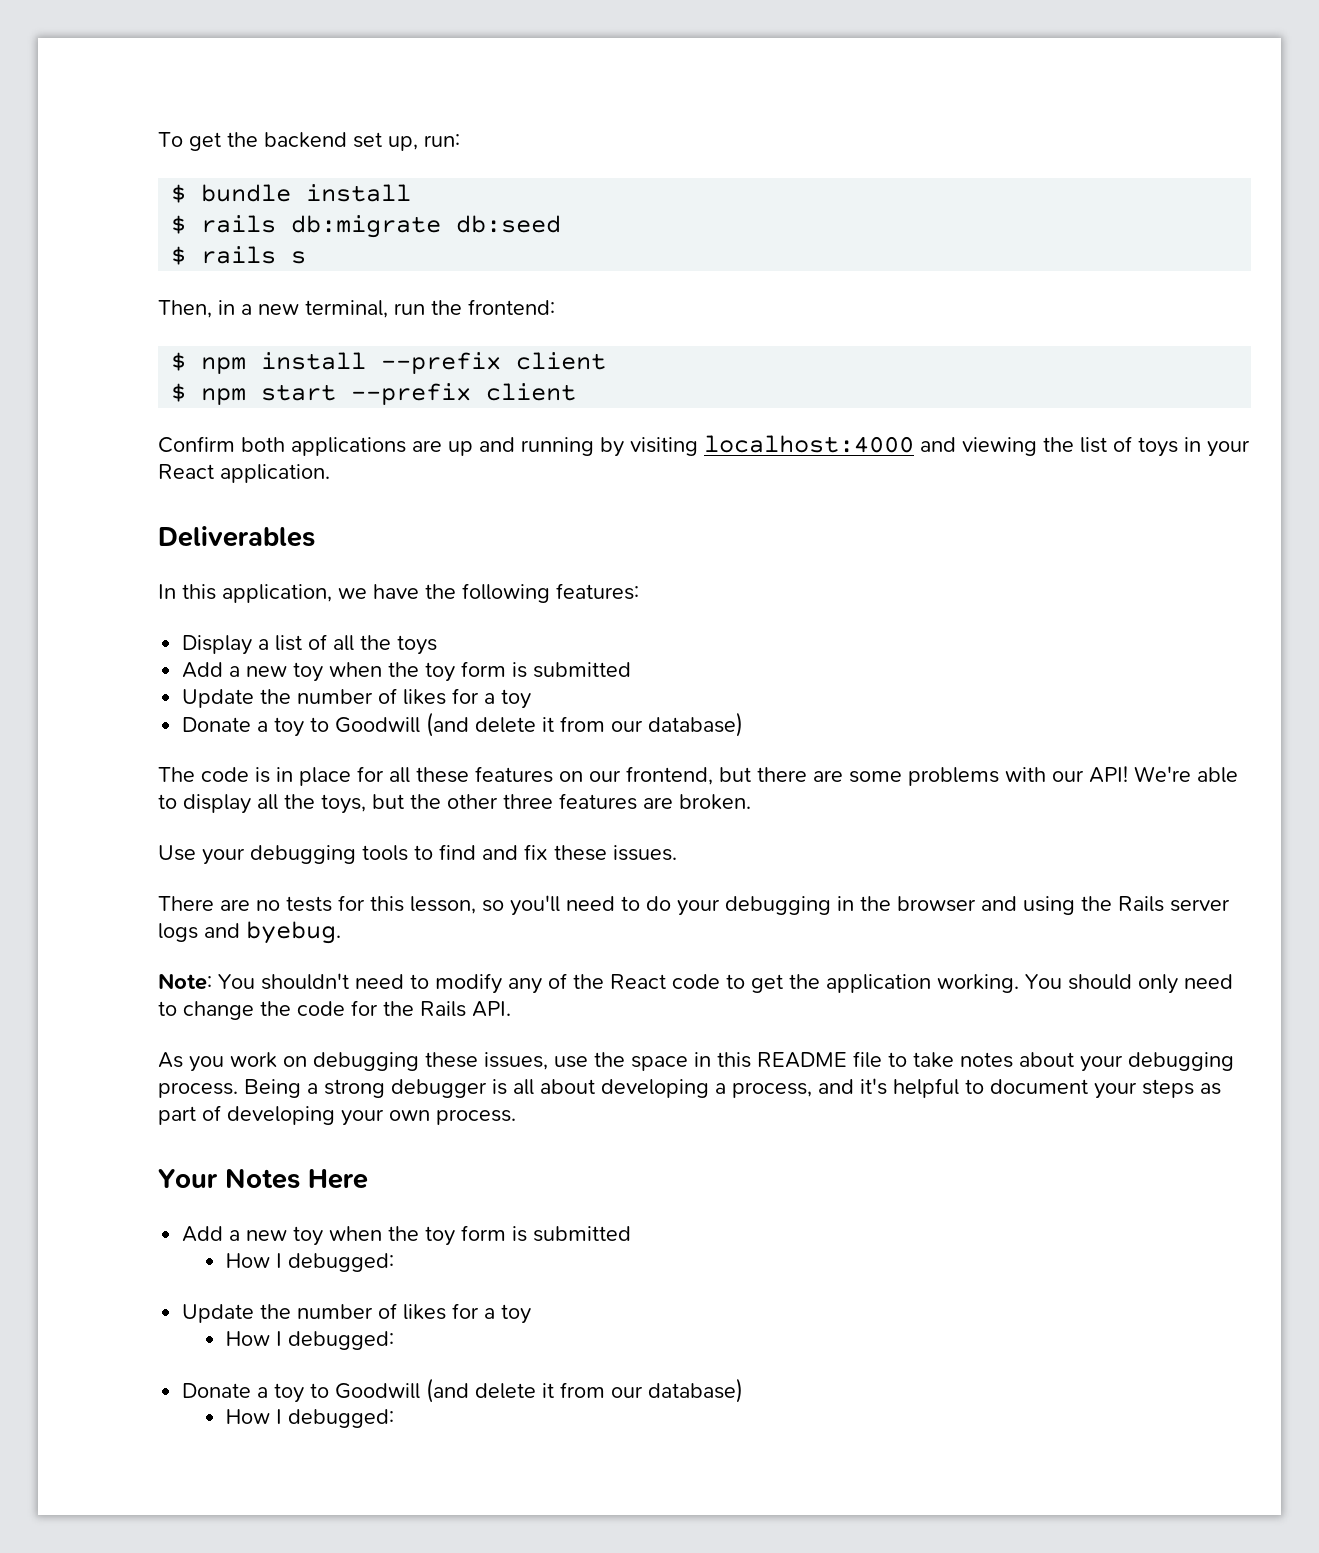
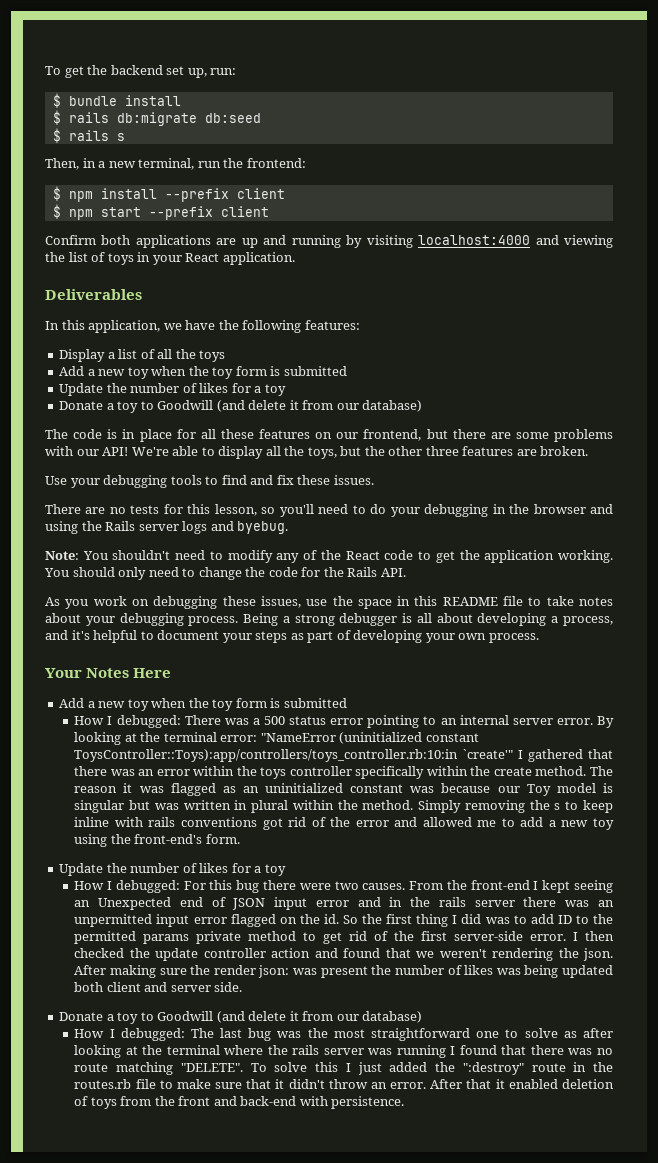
(394, 1262) none -> [184,715,614,728] [74,732,479,745] [74,749,613,762] [74,766,613,779] [74,783,613,796] [74,800,613,813] [74,817,614,830] [74,834,240,847] There was a 500 status error pointing to an internal server error. By looking at the terminal error: "NameError (uninitialized constant ToysController::Toys):app/controllers/toys_controller.rb:10:in `create'" I gathered that there was an error within the toys controller specifically within the create method. The reason it was flagged as an uninitialized constant was because our Toy model is singular but was written in plural within the method. Simply removing the s to keep inline with rails conventions got rid of the error and allowed me to add a new toy using the front-end's form.
(394, 1340) none -> [183,880,613,893] [74,897,615,910] [74,914,613,927] [74,931,614,944] [74,948,613,961] [74,965,613,978] [74,982,243,992] For this bug there were two causes. From the front-end I kept seeing an Unexpected end of JSON input error and in the rails server there was an unpermitted input error flagged on the id. So the first thing I did was to add ID to the permitted params private method to get rid of the first server-side error. I then checked the update controller action and found that we weren't rendering the json. After making sure the render json: was present the number of likes was being updated both client and server side.
(394, 1418) none -> [190,1028,613,1041] [74,1045,613,1058] [74,1062,613,1075] [74,1079,615,1089] [74,1096,405,1109] The last bug was the most straightforward one to solve as after looking at the terminal where the rails server was running I found that there was no route matching "DELETE". To solve this I just added the ":destroy" route in the routes.rb file to make sure that it didn't throw an error. After that it enabled deletion of toys from the front and back-end with persistence.

